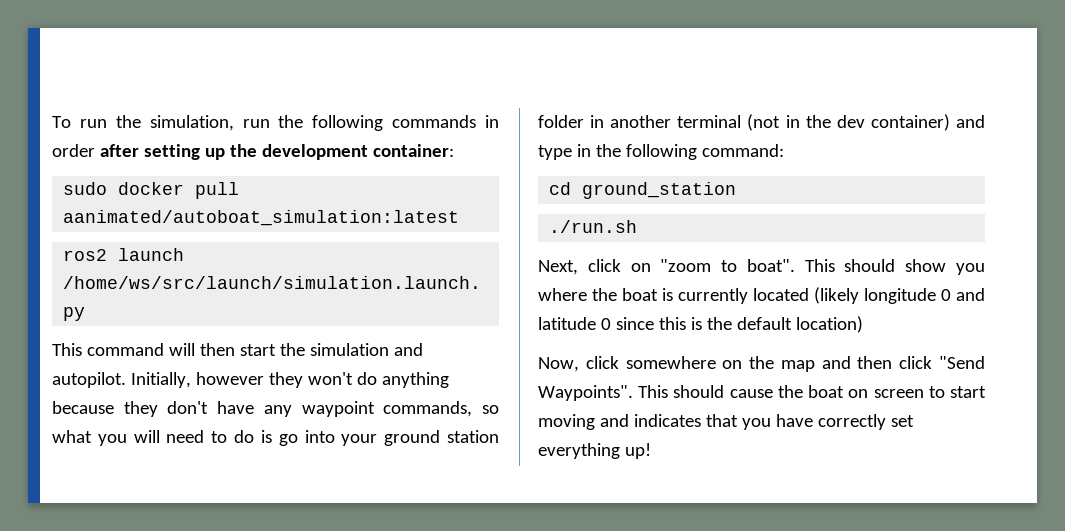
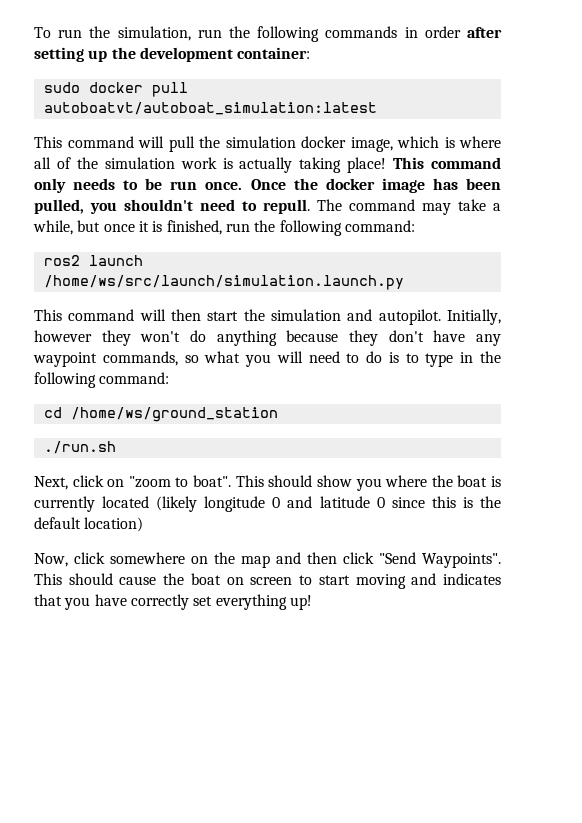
[63,210,460,226] aanimated/autoboat_simulation:latest -> [43,102,377,115] [34,136,501,152] [34,157,501,173] [34,178,502,193] [34,199,501,215] [33,220,415,236] autoboatvt/autoboat_simulation:latest // This command will pull the simulation docker image, which is where all of the simulation work is actually taking place! This command only needs to be run once. Once the docker image has been pulled, you shouldn't need to repull. The command may take a while, but once it is finished, run the following command:
[278,430,499,446] [538,114,985,131] go into your ground station folder in another terminal (not in the dev container) and -> [405,353,419,363] to
[582,182,737,199] ground_station -> [70,407,278,422] /home/ws/ground_station

